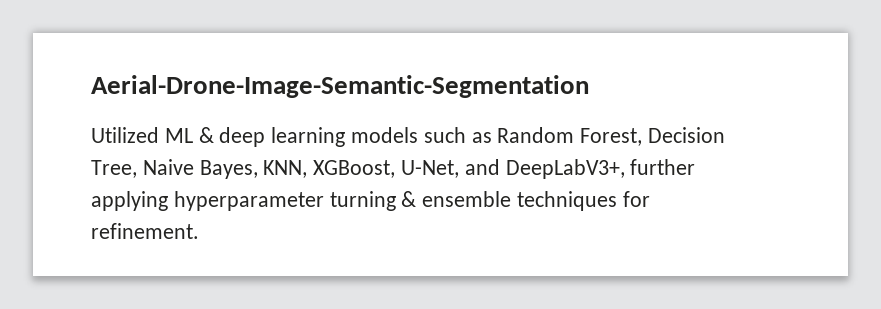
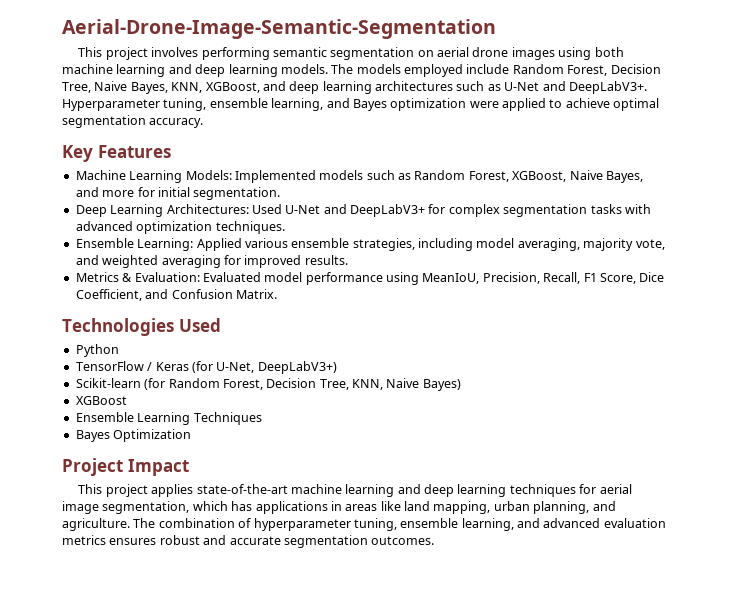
[91,127,492,147] Utilized ML & deep learning models such as -> [78,47,624,60] [62,64,510,77] This project involves performing semantic segmentation on aerial drone images using both machine learning and deep learning models. The models employed include
[401,159,696,179] [91,191,650,211] [91,223,199,239] U-Net, and DeepLabV3+, further applying hyperparameter turning & ensemble techniques for refinement. -> [262,81,647,94] [62,98,660,111] [62,115,204,128] [62,145,171,162] [75,170,643,183] [75,187,281,200] [75,204,651,217] [75,221,285,234] [75,238,665,251] [75,255,348,268] [75,272,665,285] [75,289,277,301] [62,318,221,336] [75,344,119,357] [75,361,337,374] [75,378,461,391] [75,396,127,405] [75,412,262,425] [75,429,192,442] [62,458,189,476] [78,484,632,497] [62,501,616,514] [62,518,666,531] [62,535,435,548] and deep learning architectures such as U-Net and DeepLabV3+. Hyperparameter tuning, ensemble learning, and Bayes optimization were applied to achieve optimal segmentation accuracy. // Key Features // Machine Learning Models: Implemented models such as Random Forest, XGBoost, Naive Bayes, and more for initial segmentation. // Deep Learning Architectures: Used U-Net and DeepLabV3+ for complex segmentation tasks with advanced optimization techniques. // Ensemble Learning: Applied various ensemble strategies, including model averaging, majority vote, and weighted averaging for improved results. // Metrics & Evaluation: Evaluated model performance using MeanIoU, Precision, Recall, F1 Score, Dice Coefficient, and Confusion Matrix. // Technologies Used // Python // TensorFlow / Keras (for U-Net, DeepLabV3+) // Scikit-learn (for Random Forest, Decision Tree, KNN, Naive Bayes) // XGBoost // Ensemble Learning Techniques // Bayes Optimization // Project Impact // This project applies state-of-the-art machine learning and deep learning techniques for aerial image segmentation, which has applications in areas like land mapping, urban planning, and agriculture. The combination of hyperparameter tuning, ensemble learning, and advanced evaluation metrics ensures robust and accurate segmentation outcomes.

